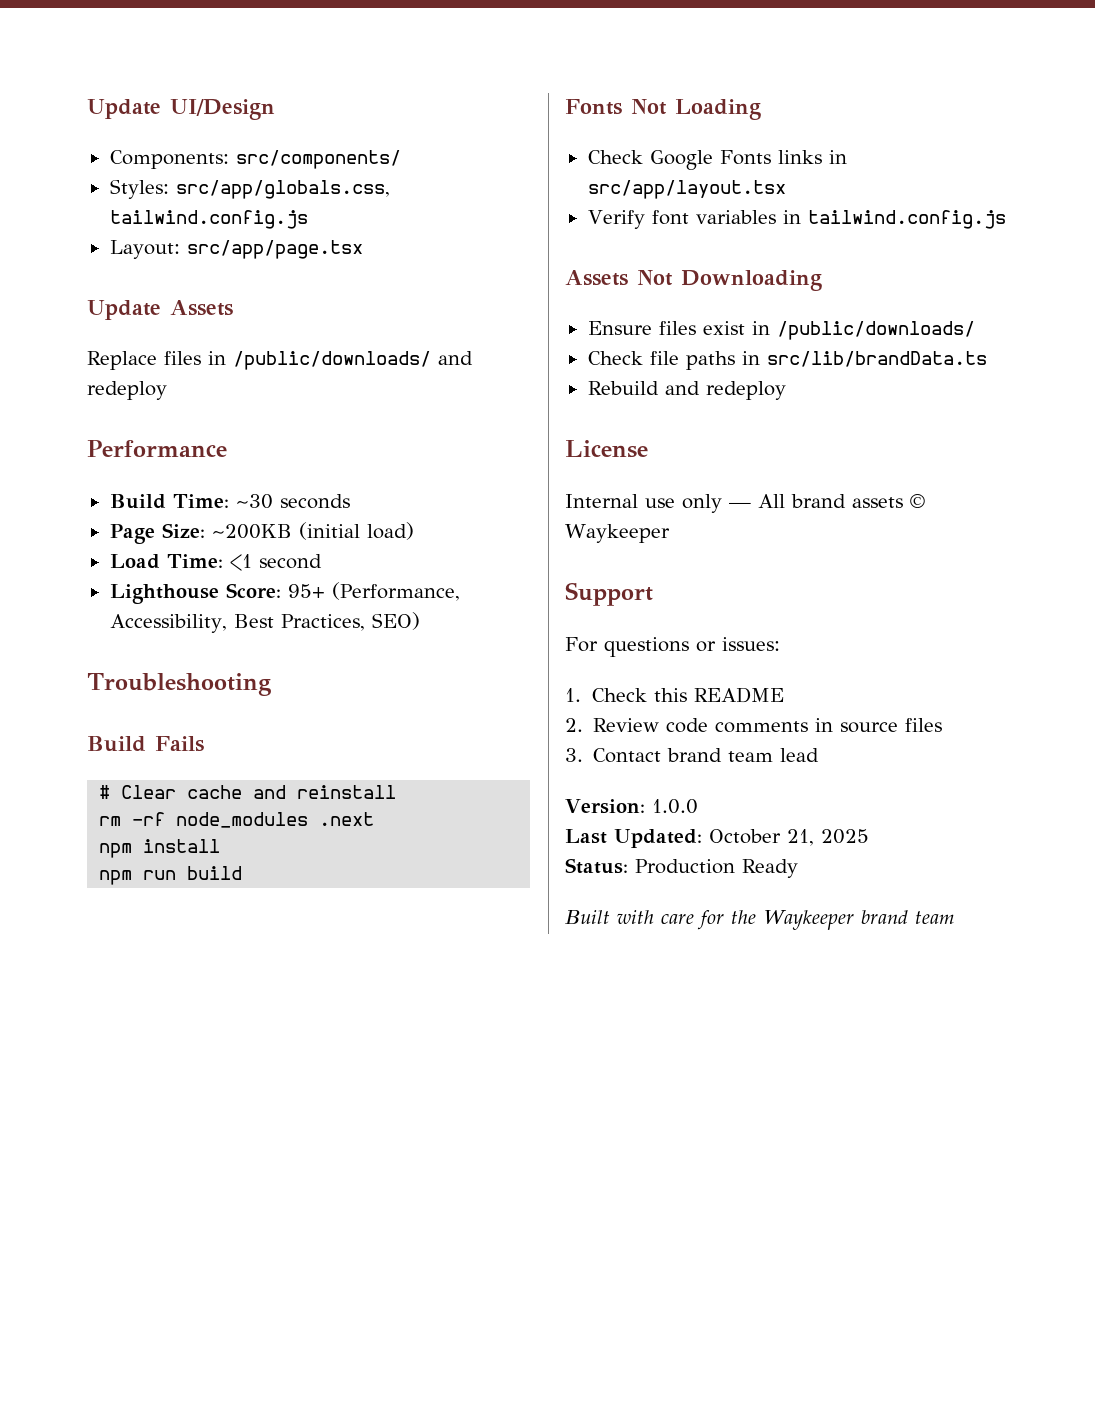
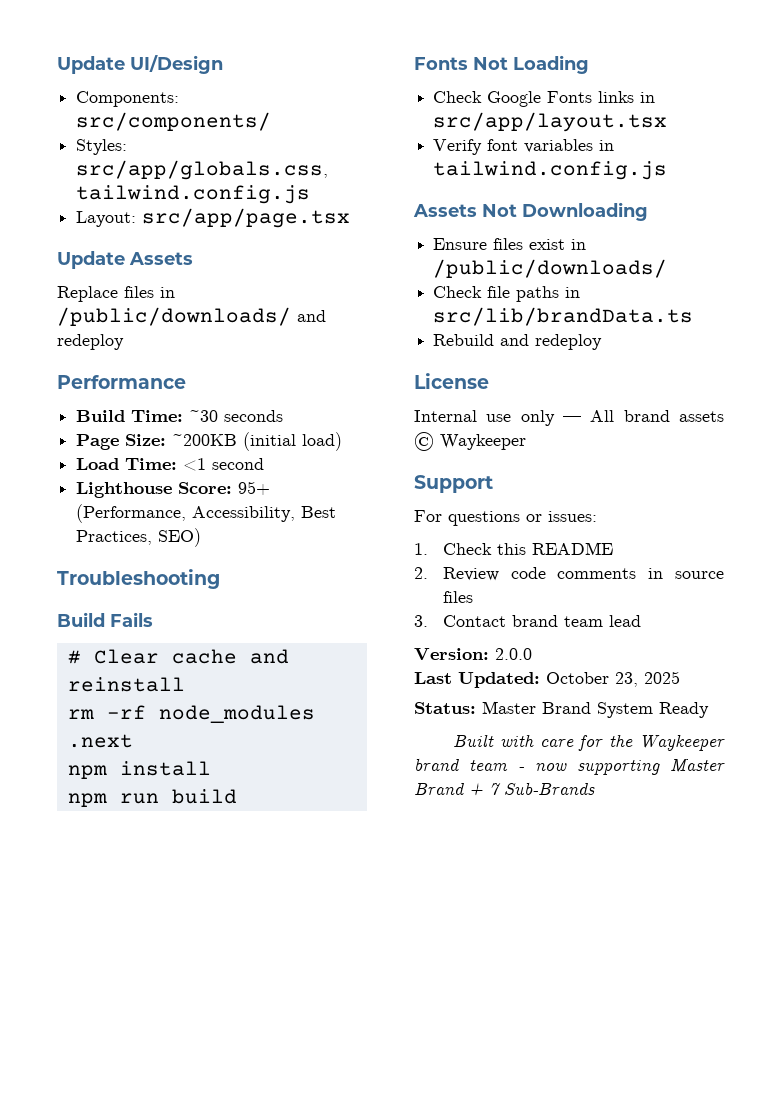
[651,799,698,814] 1.0.0 -> [495,648,532,660] 2.0.0
[787,829,814,846] 21, -> [615,672,638,687] 23,
[635,859,735,874] Production -> [482,701,653,718] Master Brand System
(954, 917) none -> [518,758,725,775] [414,782,595,796] - now supporting Master Brand + 7 Sub-Brands

